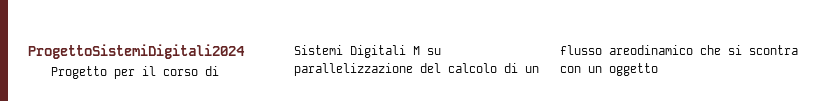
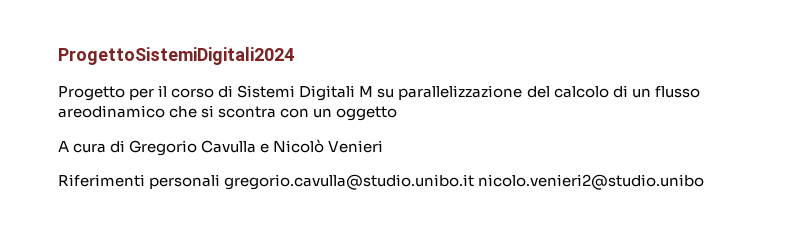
(658, 69) none -> [58,139,384,156] [58,174,705,190] // A cura di Gregorio Cavulla e Nicolò Venieri // Riferimenti personali gregorio.cavulla@studio.unibo.it nicolo.venieri2@studio.unibo

